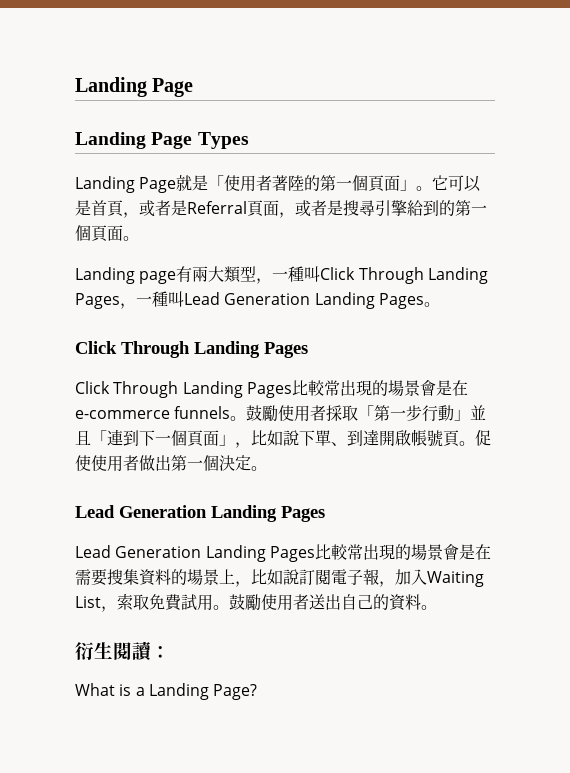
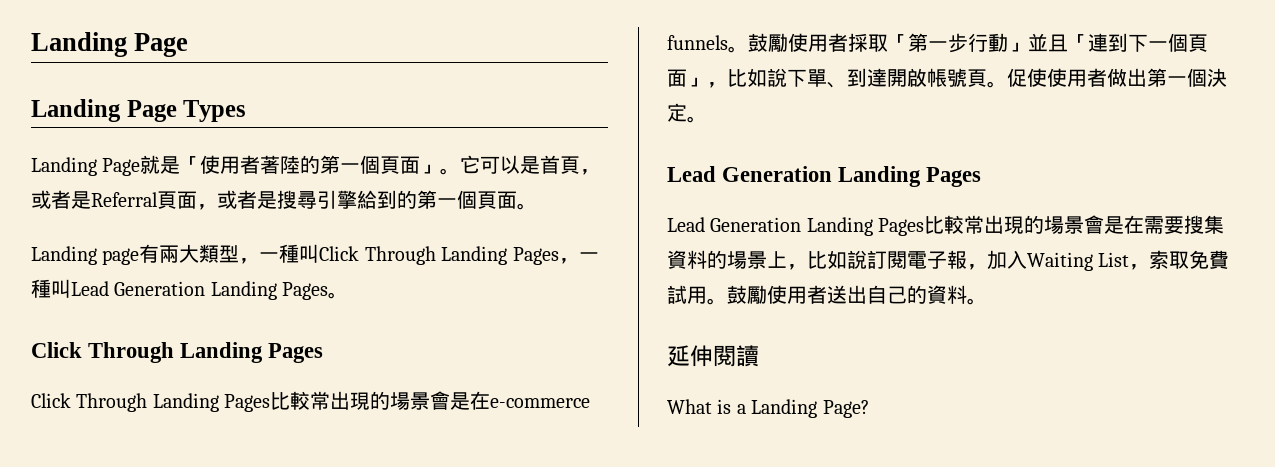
[75,642,113,660] 衍生 -> [667,345,713,367] 延伸
[151,646,170,658] ： -> (759, 356) none

